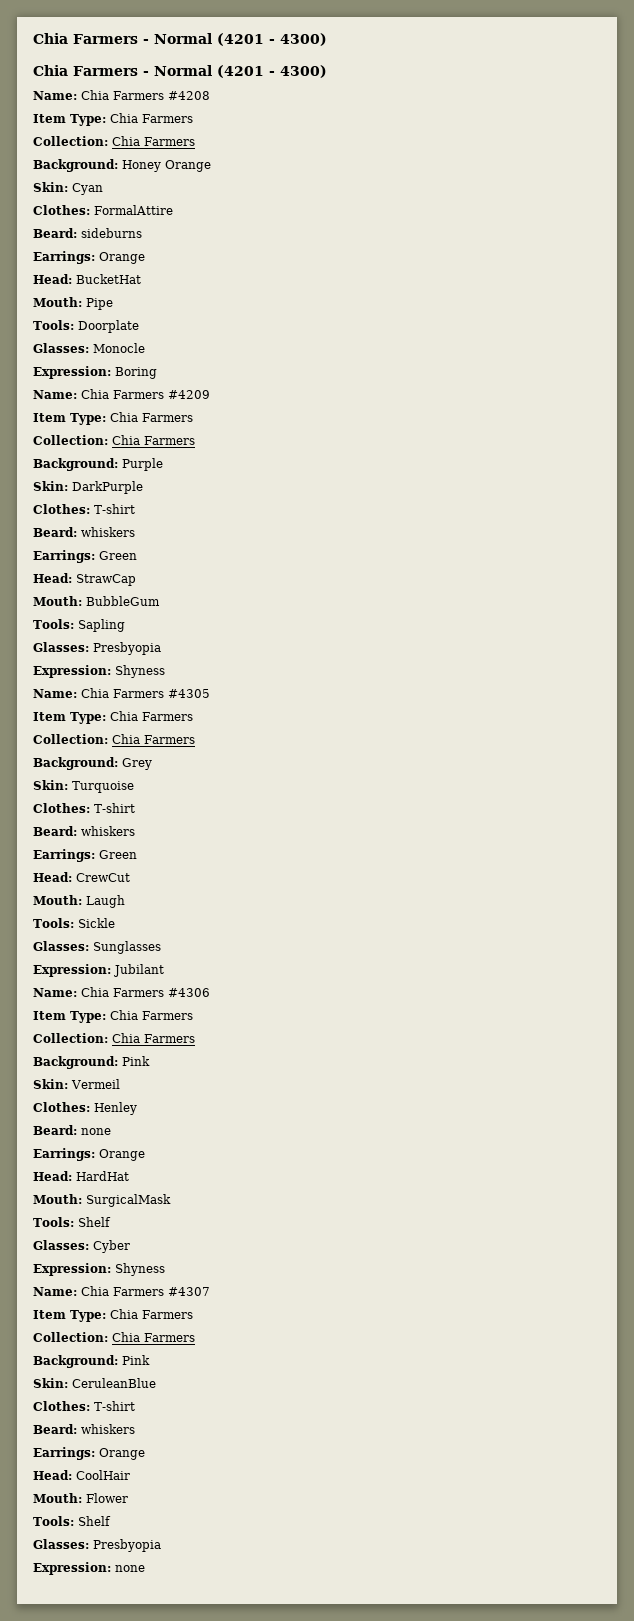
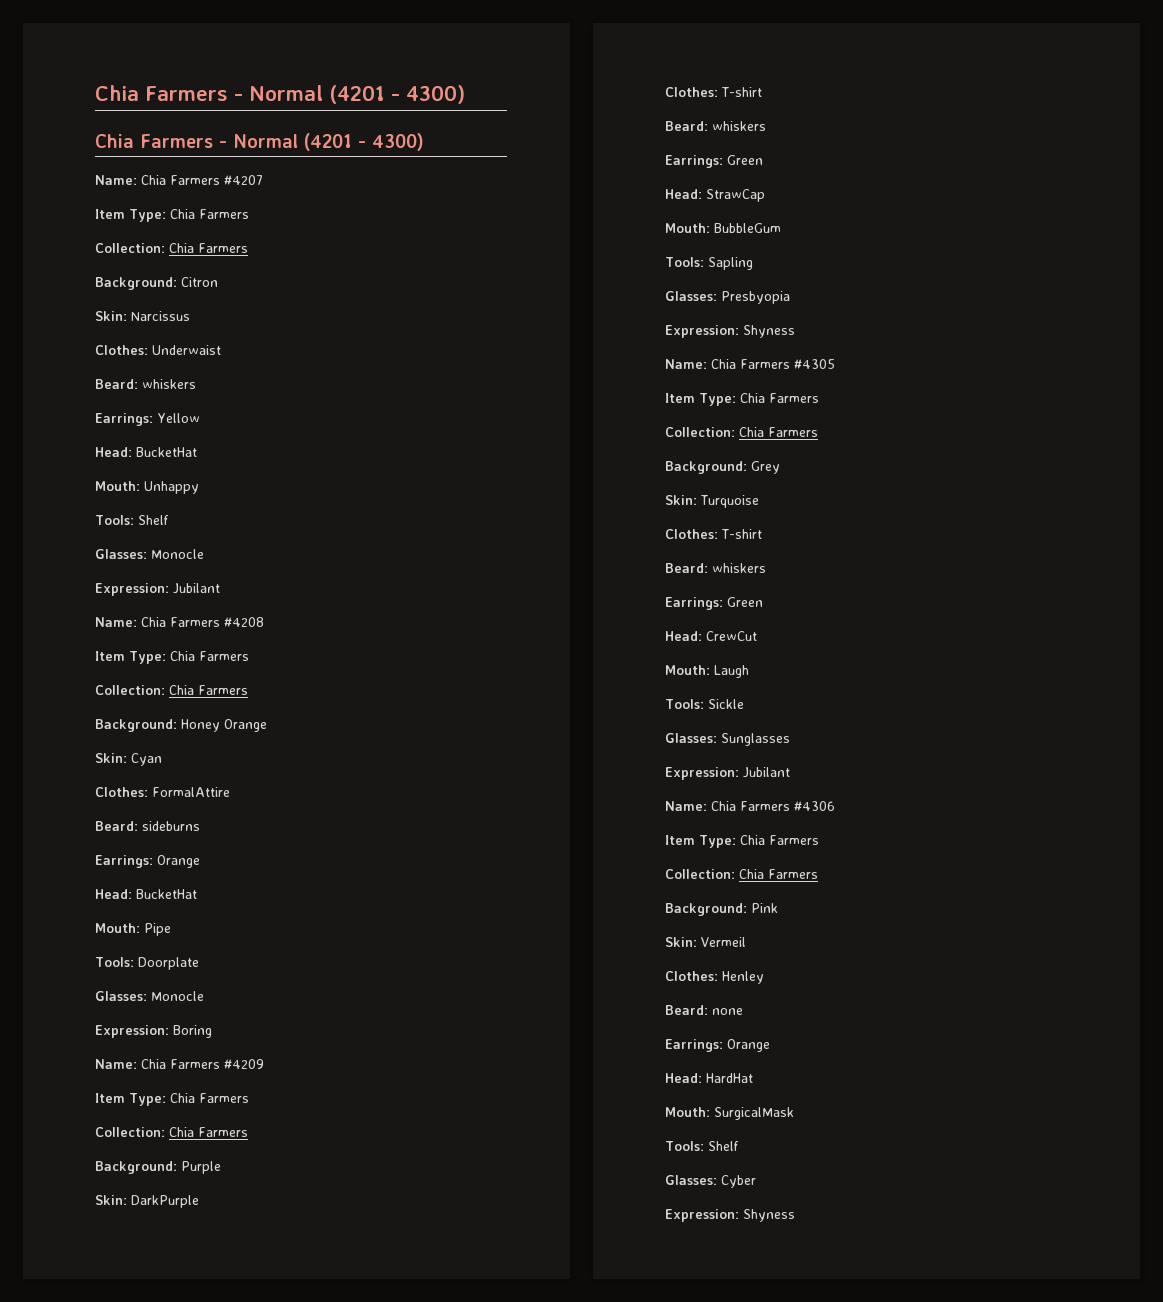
(327, 71) none -> [95,175,263,185] [95,209,249,222] [95,243,248,253] [95,277,218,290] [95,311,190,321] [95,345,221,355] [95,379,196,389] [95,413,200,426] [95,447,197,457] [95,481,199,494] [95,515,169,525] [95,549,204,559] [95,583,220,596] // Name: Chia Farmers #4207 // Item Type: Chia Farmers // Collection: Chia Farmers // Background: Citron // Skin: Narcissus // Clothes: Underwaist // Beard: whiskers // Earrings: Yellow // Head: BucketHat // Mouth: Unhappy // Tools: Shelf // Glasses: Monocle // Expression: Jubilant
[33,1286,210,1296] [33,1309,193,1322] [33,1332,195,1342] [33,1355,150,1368] [33,1378,156,1388] [33,1401,135,1411] [33,1424,135,1434] [33,1447,145,1460] [33,1470,130,1480] [33,1493,128,1503] [33,1516,111,1526] [33,1539,161,1552] [33,1562,145,1575] // Name: Chia Farmers #4307 // Item Type: Chia Farmers // Collection: Chia Farmers // Background: Pink // Skin: CeruleanBlue // Clothes: T-shirt // Beard: whiskers // Earrings: Orange // Head: CoolHair // Mouth: Flower // Tools: Shelf // Glasses: Presbyopia // Expression: none -> (795, 1215) none

